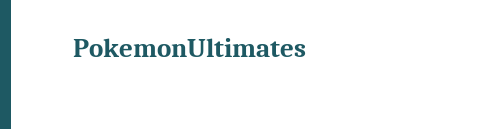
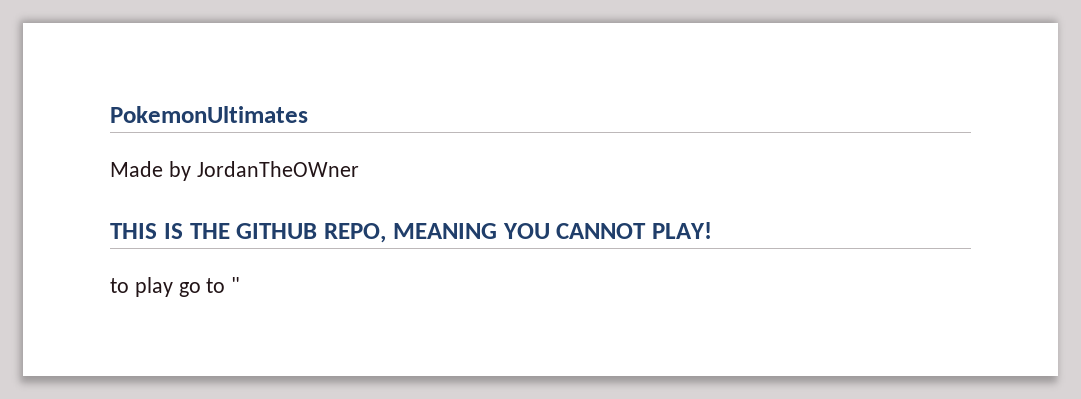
(306, 47) none -> [110,161,359,181] [110,222,712,243] [110,277,241,297] // Made by JordanTheOWner // THIS IS THE GITHUB REPO, MEANING YOU CANNOT PLAY! // to play go to "

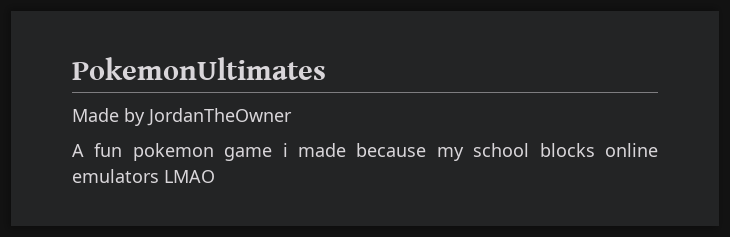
[196,161,359,177] [110,222,712,243] [110,277,241,297] JordanTheOWner // THIS IS THE GITHUB REPO, MEANING YOU CANNOT PLAY! // to play go to " -> [147,108,292,126] [72,143,658,161] [72,169,215,183] JordanTheOwner // A fun pokemon game i made because my school blocks online emulators LMAO

